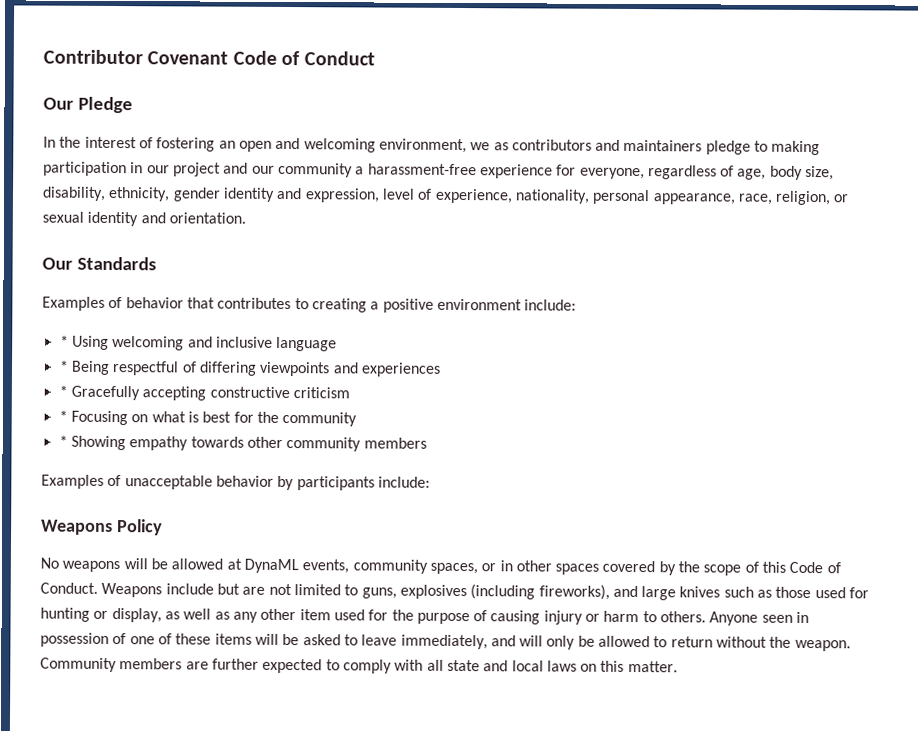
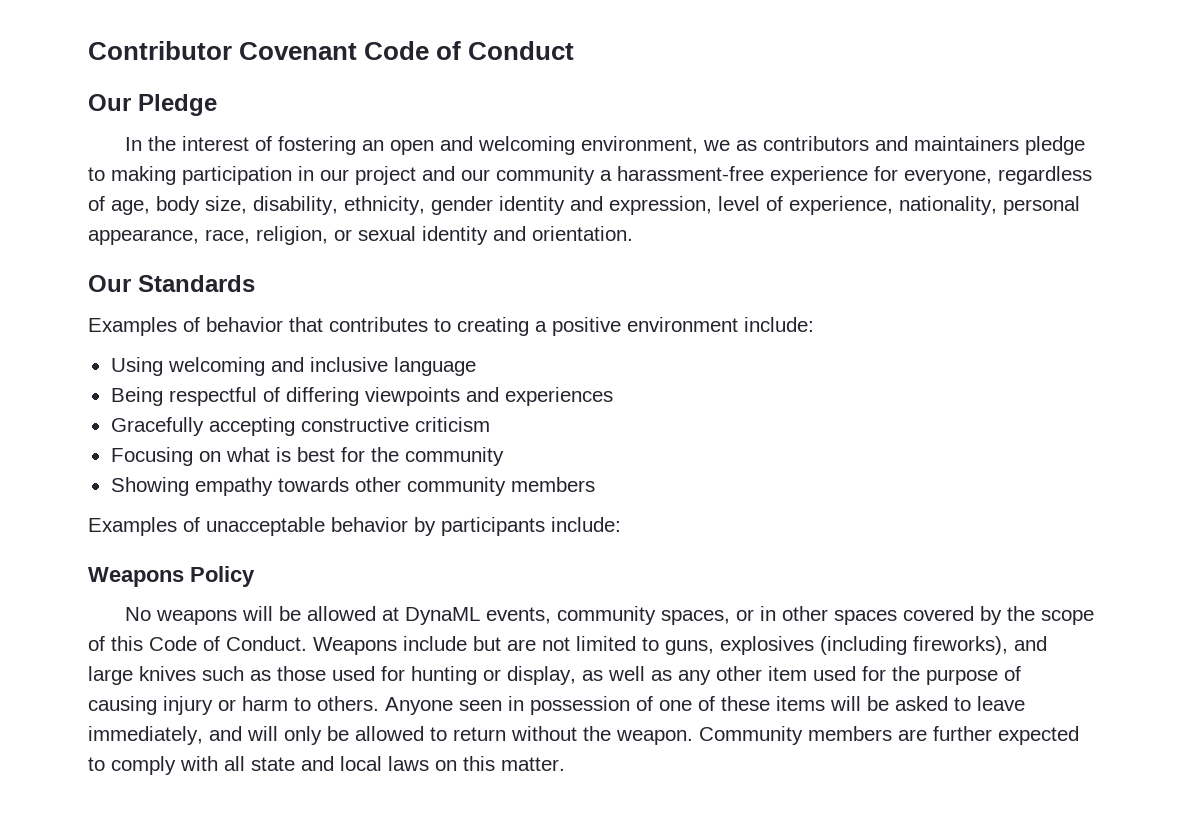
[59,335,69,347] * -> (814, 324) none
[58,360,69,372] * -> (476, 366) none
[58,385,68,397] * -> (613, 396) none
[58,410,68,422] * -> (490, 424) none
[58,435,68,447] * -> (504, 456) none

